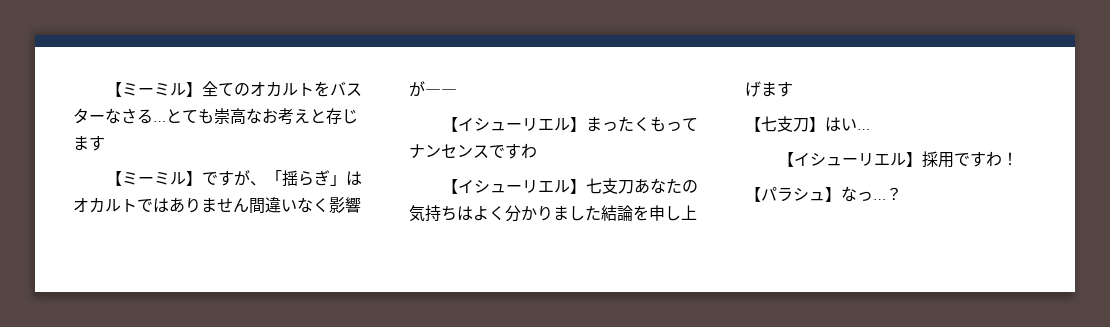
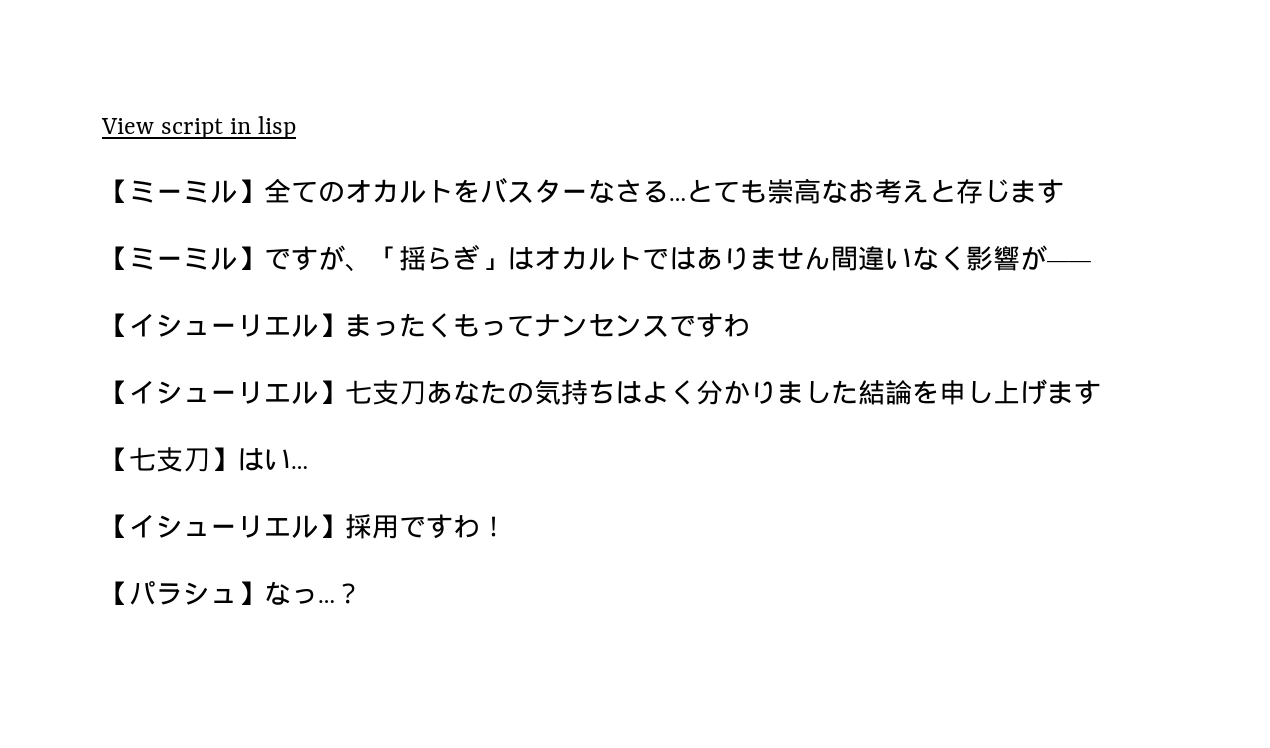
(106, 89) none -> [101,116,297,139] View script in lisp //

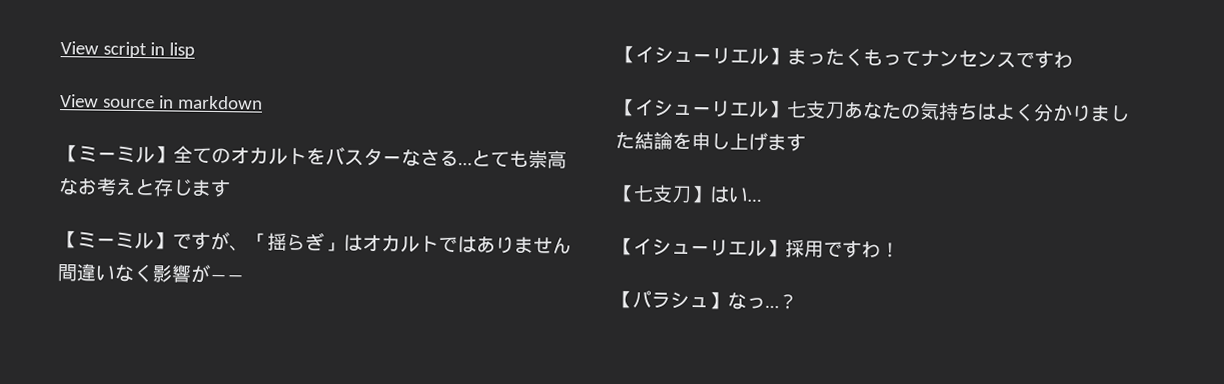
(297, 127) none -> [60,94,263,110] // View source in markdown

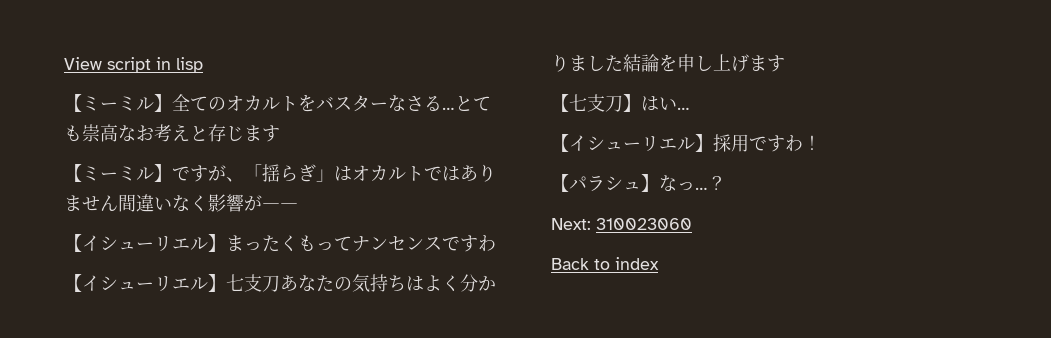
[60,94,263,110] // View source in markdown -> (203, 65) none
(798, 302) none -> [551,218,692,230] [551,257,659,270] // Next: 310023060 // Back to index

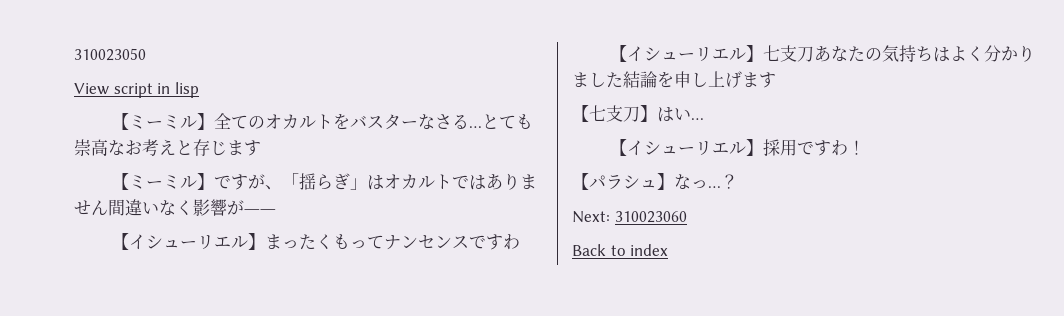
(64, 63) none -> [74,48,146,61] 310023050 //

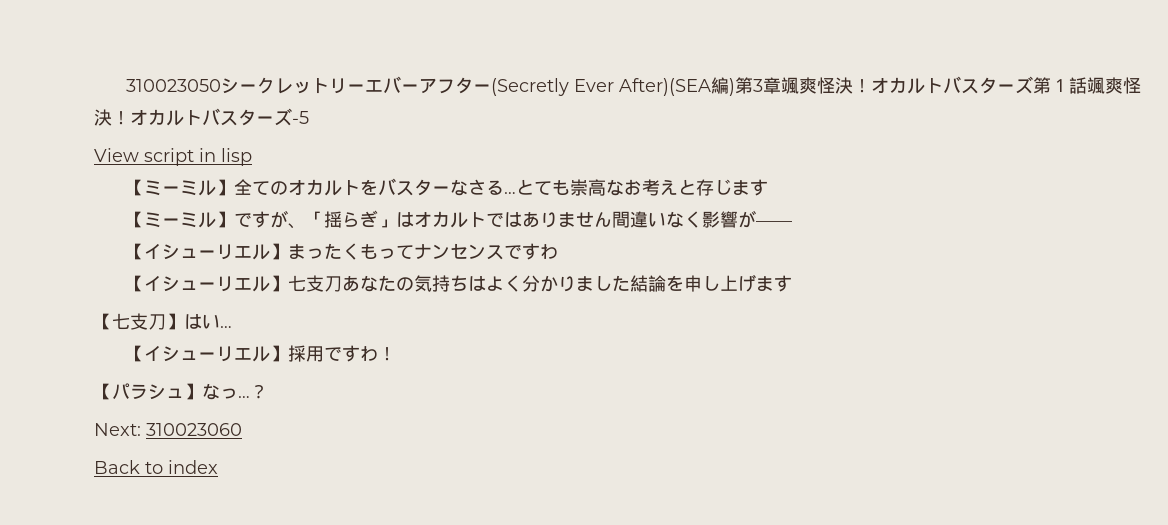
(146, 54) none -> [220,76,1141,96] [94,108,309,126] シークレットリーエバーアフター(Secretly Ever After)(SEA編)第3章颯爽怪決！オカルトバスターズ第１話颯爽怪決！オカルトバスターズ-5

